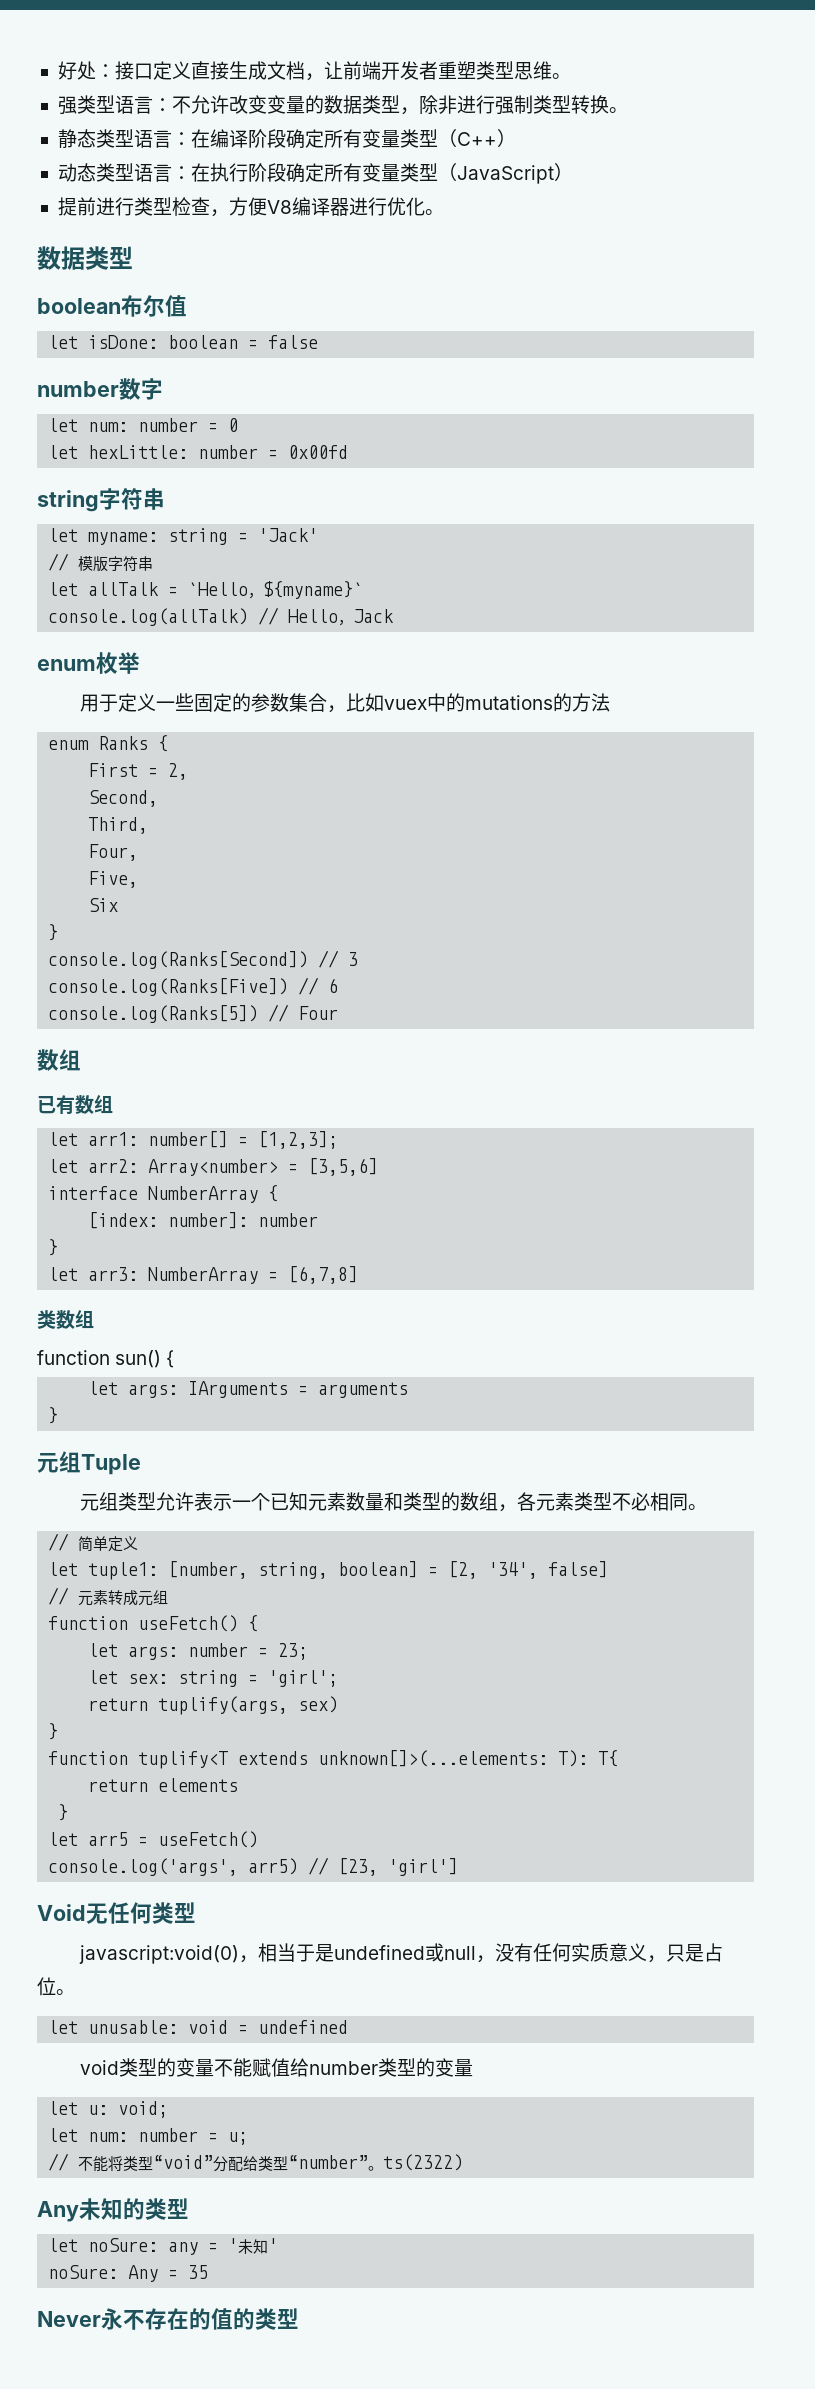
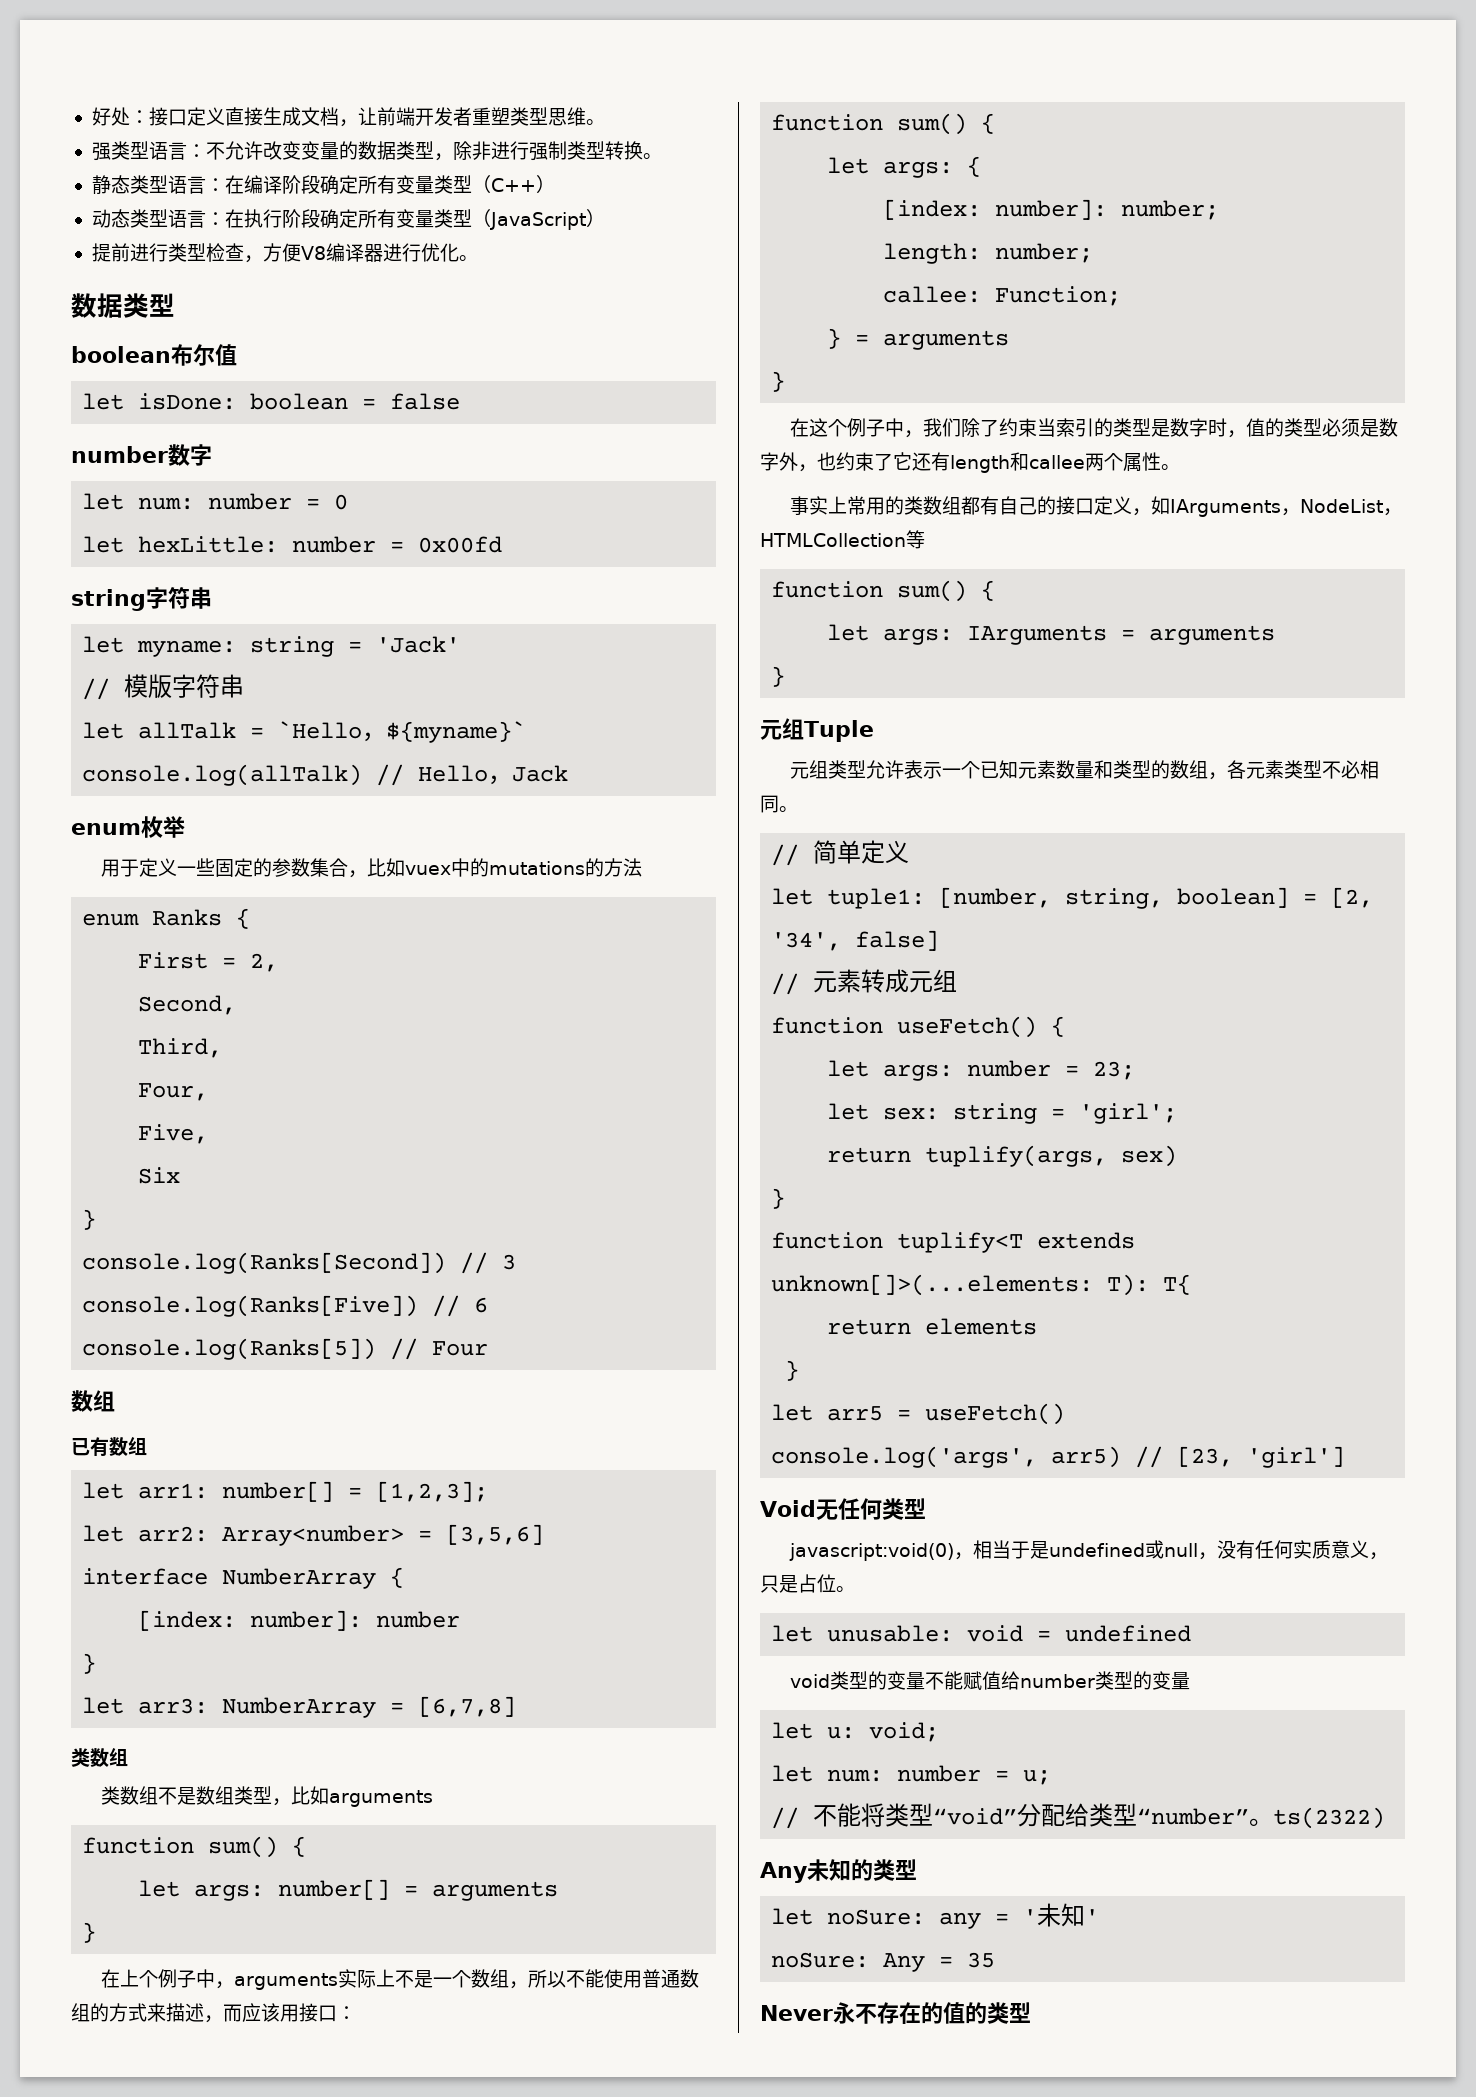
[37,1350,162,1368] function sun() -> [100,1786,433,1807] [82,1836,307,1858] [138,1879,559,1901] [82,1922,97,1943] [100,1969,699,1990] [71,2003,356,2023] [771,113,996,135] [827,156,982,178] [883,199,1220,220] [883,243,1094,264] [883,286,1122,306] [827,328,1010,350] [771,371,786,392] [789,418,1398,438] [760,452,1180,473] [789,496,1402,517] [760,530,925,549] [771,580,968,602] 类数组不是数组类型，比如arguments // function sum() { // let args: number[] = arguments // } // 在上个例子中，arguments实际上不是一个数组，所以不能使用普通数组的方式来描述，而应该用接口： // function sum() { // let args: { // [index: number]: number; // length: number; // callee: Function; // } = arguments // } // 在这个例子中，我们除了约束当索引的类型是数字时，值的类型必须是数字外，也约束了它还有length和callee两个属性。 // 事实上常用的类数组都有自己的接口定义，如IArguments，NodeList，HTMLCollection等 // function sum()

